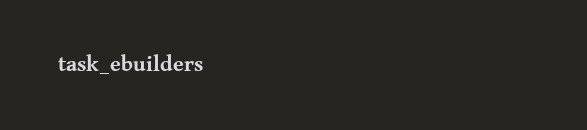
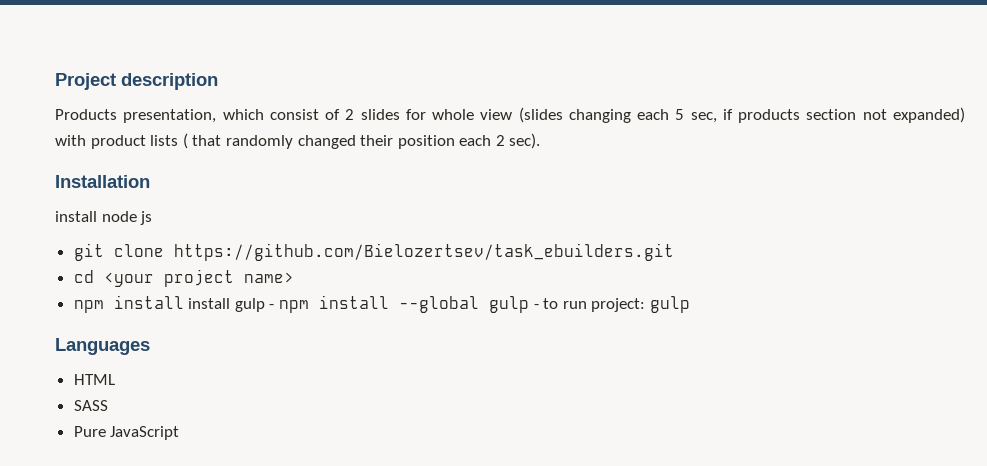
[58,54,203,74] task_ebuilders -> [55,73,218,90] [55,107,966,123] [55,133,541,149] [55,175,150,188] [55,211,153,225] [73,243,674,261] [73,269,294,287] [73,295,691,313] [55,338,150,355] [73,374,115,385] [73,400,108,411] [73,426,180,440] Project description // Products presentation, which consist of 2 slides for whole view (slides changing each 5 sec, if products section not expanded) with product lists ( that randomly changed their position each 2 sec). // Installation // install node js // git clone https://github.com/Bielozertsev/task_ebuilders.git // cd <your project name> // npm install install gulp - npm install --global gulp - to run project: gulp // Languages // HTML // SASS // Pure JavaScript

